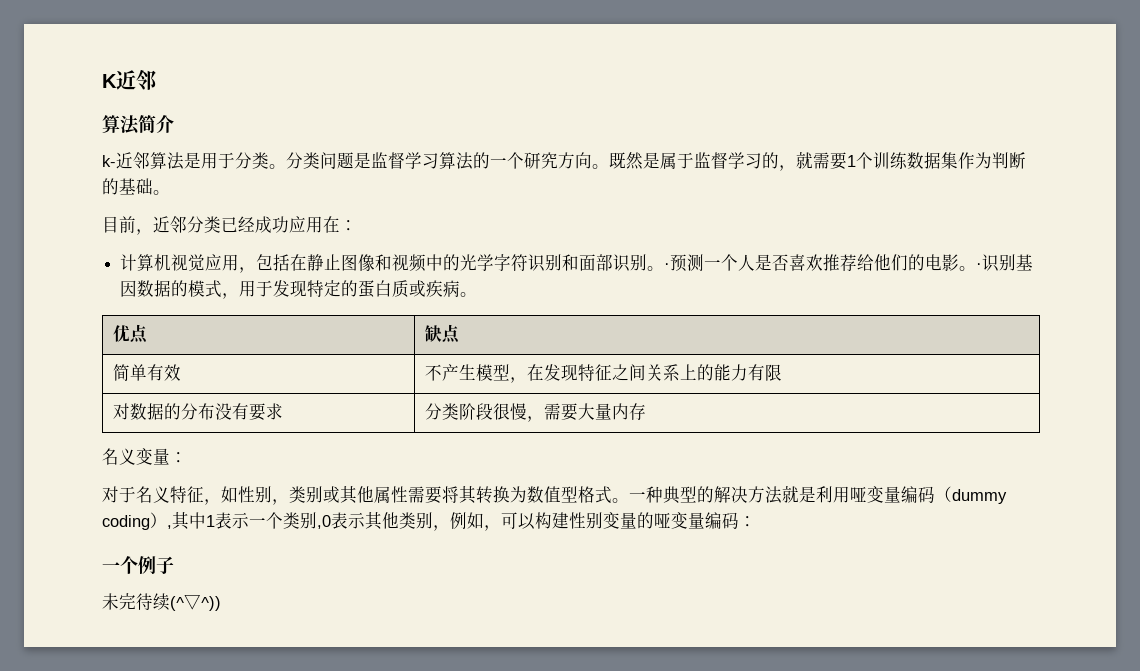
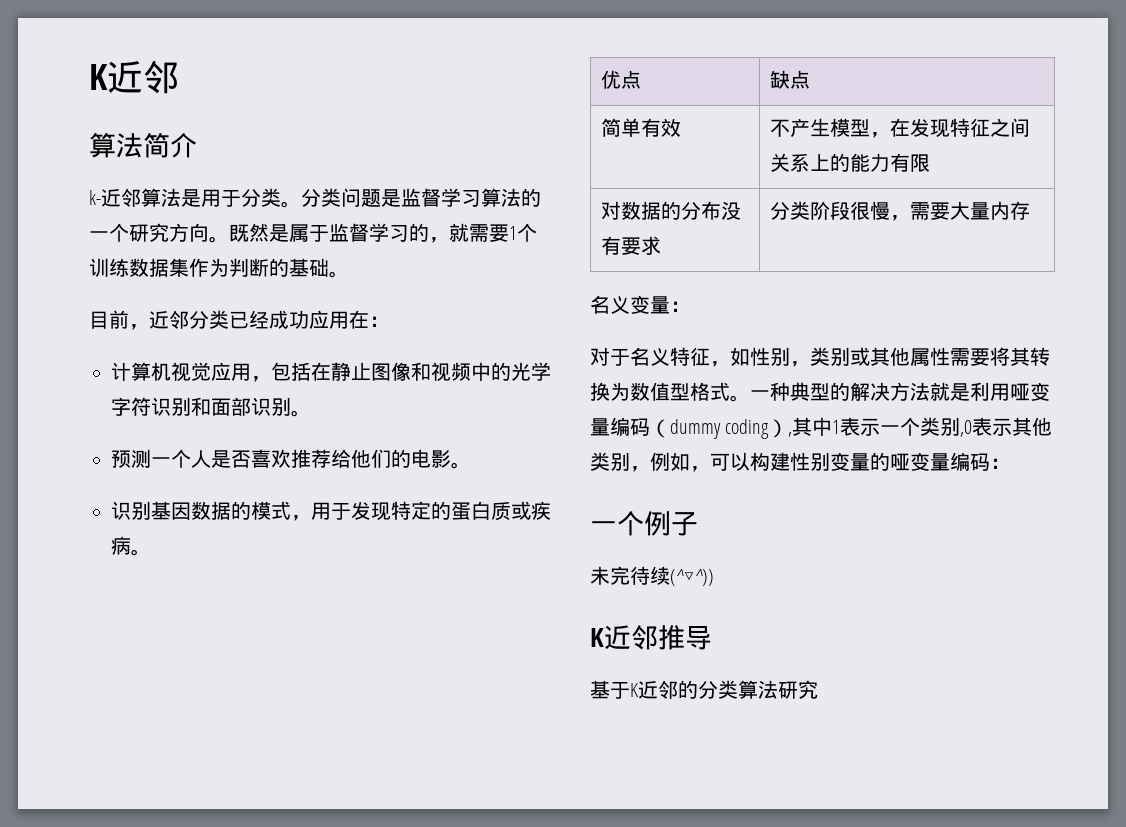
[664,263,671,269] · -> (311, 413) //
[976,263,983,269] · -> (471, 465) //
(221, 603) none -> [590,625,712,650] [590,680,818,699] // K近邻推导 // 基于K近邻的分类算法研究

